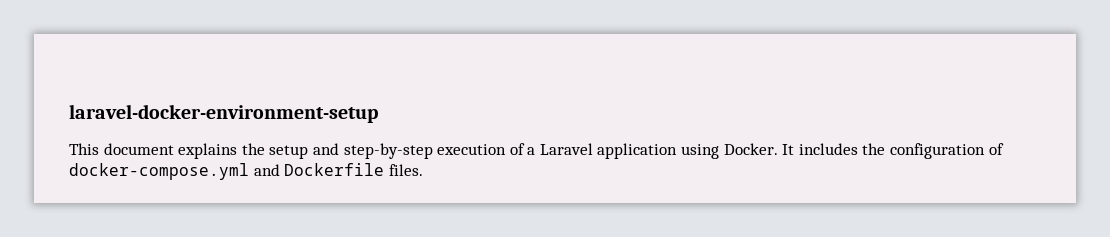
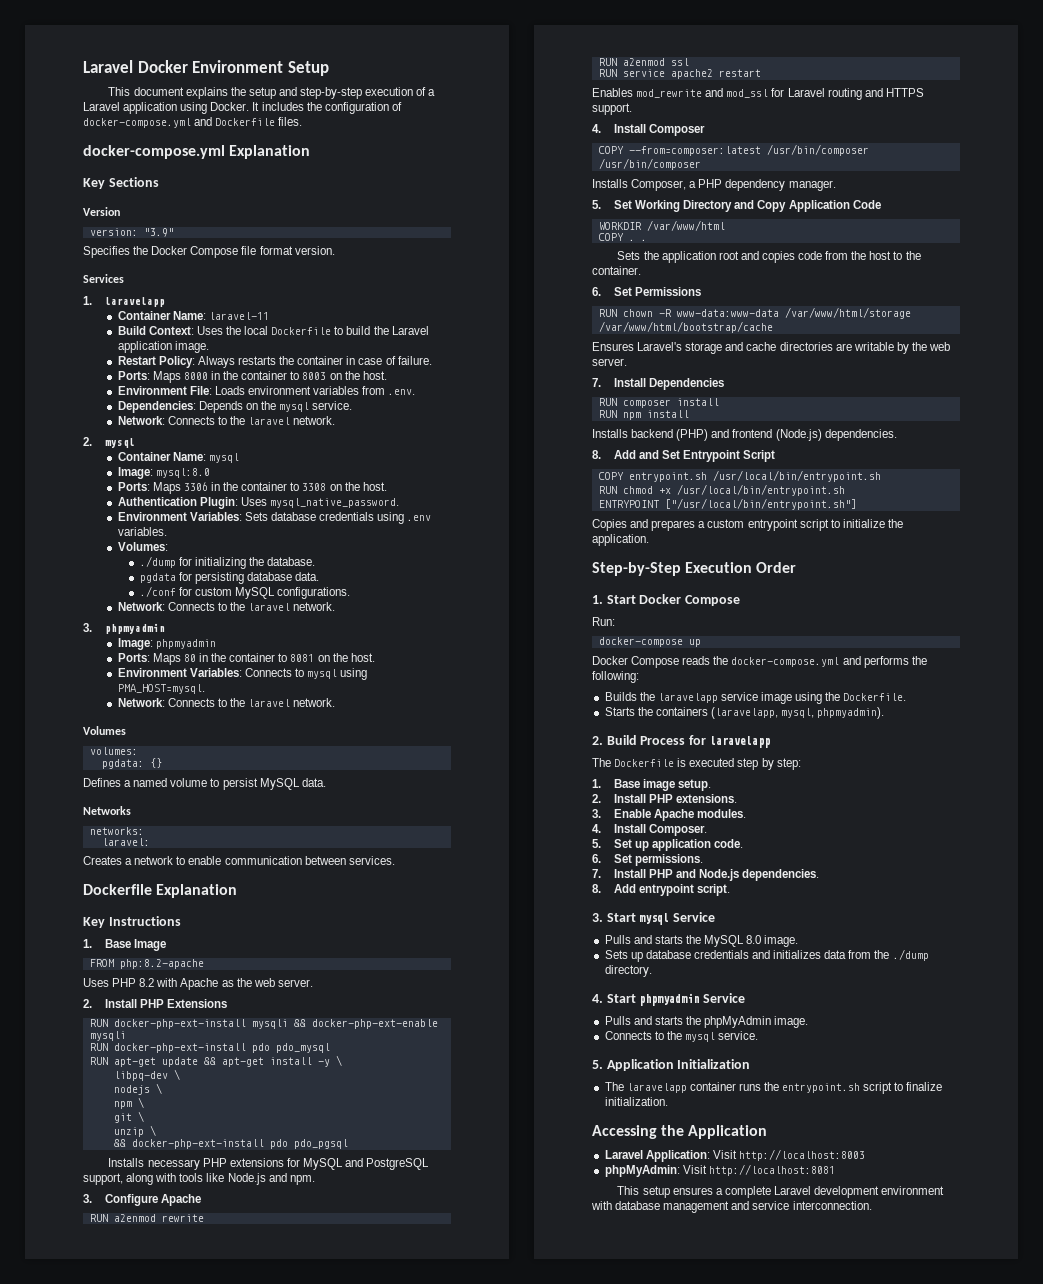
[69,104,378,123] laravel-docker-environment-setup -> [83,60,329,76] Laravel Docker Environment Setup
(423, 170) none -> [83,145,311,159] [83,177,159,189] [83,207,120,216] [89,228,174,237] [83,246,335,258] [83,274,124,283] [83,296,166,307] [117,311,269,320] [117,326,429,335] [117,341,209,353] [117,356,432,368] [117,371,387,383] [117,386,416,395] [117,401,353,413] [117,416,336,425] [83,437,136,448] [117,452,239,463] [117,467,210,479] [117,482,387,494] [117,497,400,509] [117,512,432,524] [117,527,167,536] [117,542,168,551] [139,556,316,569] [139,572,320,584] [139,586,351,599] [117,602,336,611] [83,623,166,634] [117,638,216,650] [117,653,375,665] [117,668,368,680] [117,684,205,694] [117,698,336,707] [83,726,126,735] [89,747,138,755] [101,758,162,769] [83,778,326,790] [83,806,131,815] [89,827,144,835] [101,838,150,846] [83,856,395,865] [83,884,238,898] [83,916,181,928] [83,939,167,951] [89,959,204,969] [83,978,313,990] [83,999,228,1008] [89,1019,438,1029] [89,1031,126,1041] [89,1043,330,1053] [89,1055,342,1067] [113,1069,180,1081] [113,1083,162,1095] [113,1097,144,1109] [113,1111,144,1123] [113,1125,156,1137] [113,1139,348,1149] [108,1158,430,1170] [83,1173,315,1185] [83,1194,202,1206] [89,1214,204,1222] [598,58,689,66] [598,69,761,79] [592,88,924,100] [592,103,632,115] [592,124,706,136] [598,144,869,156] [598,158,701,170] [592,179,836,191] [592,200,881,212] [598,220,725,231] [598,233,647,241] [617,251,921,263] [592,266,641,275] [592,287,702,296] [598,307,911,319] [598,321,773,333] [592,342,951,354] [592,358,627,366] [592,378,725,390] [598,398,719,408] [598,410,689,420] [592,429,897,441] [592,450,776,462] [598,470,881,482] [598,484,845,496] [598,498,857,510] [592,519,903,531] [592,534,649,546] [592,562,797,576] [592,594,740,606] [592,617,615,626] [598,637,701,647] [592,656,927,668] [592,671,639,683] [604,692,907,704] [604,707,885,719] [592,735,770,748] [592,758,801,770] [592,779,712,791] [592,794,738,803] [592,809,747,821] [592,824,708,836] [592,839,744,851] [592,854,704,866] [592,869,820,881] [592,884,731,896] [592,912,715,925] [604,935,799,947] [604,949,929,962] [604,965,652,977] [592,993,745,1006] [604,1016,809,1028] [604,1031,759,1042] [592,1059,751,1071] [604,1082,943,1094] [604,1097,668,1106] [592,1125,768,1139] [604,1149,865,1162] [604,1164,835,1177] [617,1186,945,1198] [591,1201,872,1213] // docker-compose.yml Explanation // Key Sections // Version // version: "3.9" // Specifies the Docker Compose file format version. // Services // 1. laravelapp // Container Name: laravel-11 // Build Context: Uses the local Dockerfile to build the Laravel application image. // Restart Policy: Always restarts the container in case of failure. // Ports: Maps 8000 in the container to 8003 on the host. // Environment File: Loads environment variables from .env. // Dependencies: Depends on the mysql service. // Network: Connects to the laravel network. // 2. mysql // Container Name: mysql // Image: mysql:8.0 // Ports: Maps 3306 in the container to 3308 on the host. // Authentication Plugin: Uses mysql_native_password. // Environment Variables: Sets database credentials using .env variables. // Volumes: // ./dump for initializing the database. // pgdata for persisting database data. // ./conf for custom MySQL configurations. // Network: Connects to the laravel network. // 3. phpmyadmin // Image: phpmyadmin // Ports: Maps 80 in the container to 8081 on the host. // Environment Variables: Connects to mysql using PMA_HOST=mysql. // Network: Connects to the laravel network. // Volumes // volumes: // pgdata: {} // Defines a named volume to persist MySQL data. // Networks // networks: // laravel: // Creates a network to enable communication between services. // Dockerfile Explanation // Key Instructions // 1. Base Image // FROM php:8.2-apache // Uses PHP 8.2 with Apache as the web server. // 2. Install PHP Extensions // RUN docker-php-ext-install mysqli && docker-php-ext-enable mysqli // RUN docker-php-ext-install pdo pdo_mysql // RUN apt-get update && apt-get install -y \ // libpq-dev \ // nodejs \ // npm \ // git \ // unzip \ // && docker-php-ext-install pdo pdo_pgsql // Installs necessary PHP extensions for MySQL and PostgreSQL support, along with tools like Node.js and npm. // 3. Configure Apache // RUN a2enmod rewrite // RUN a2enmod ssl // RUN service apache2 restart // Enables mod_rewrite and mod_ssl for Laravel routing and HTTPS support. // 4. Install Composer // COPY --from=composer:latest /usr/bin/composer /usr/bin/composer // Installs Composer, a PHP dependency manager. // 5. Set Working Directory and Copy Application Code // WORKDIR /var/www/html // COPY . . // Sets the application root and copies code from the host to the container. // 6. Set Permissions // RUN chown -R www-data:www-data /var/www/html/storage /var/www/html/bootstrap/cache // Ensures Laravel's storage and cache directories are writable by the web server. // 7. Install Dependencies // RUN composer install // RUN npm install // Installs backend (PHP) and frontend (Node.js) dependencies. // 8. Add and Set Entrypoint Script // COPY entrypoint.sh /usr/local/bin/entrypoint.sh // RUN chmod +x /usr/local/bin/entrypoint.sh // ENTRYPOINT ["/usr/local/bin/entrypoint.sh"] // Copies and prepares a custom entrypoint script to initialize the application. // Step-by-Step Execution Order // 1. Start Docker Compose // Run: // docker-compose up // Docker Compose reads the docker-compose.yml and performs the following: // Builds the laravelapp service image using the Dockerfile. // Starts the containers (laravelapp, mysql, phpmyadmin). // 2. Build Process for laravelapp // The Dockerfile is executed step by step: // 1. Base image setup. // 2. Install PHP extensions. // 3. Enable Apache modules. // 4. Install Composer. // 5. Set up application code. // 6. Set permissions. // 7. Install PHP and Node.js dependencies. // 8. Add entrypoint script. // 3. Start mysql Service // Pulls and starts the MySQL 8.0 image. // Sets up database credentials and initializes data from the ./dump directory. // 4. Start phpmyadmin Service // Pulls and starts the phpMyAdmin image. // Connects to the mysql service. // 5. Application Initialization // The laravelapp container runs the entrypoint.sh script to finalize initialization. // Accessing the Application // Laravel Application: Visit http://localhost:8003 // phpMyAdmin: Visit http://localhost:8081 // This setup ensures a complete Laravel development environment with database management and service interconnection.

